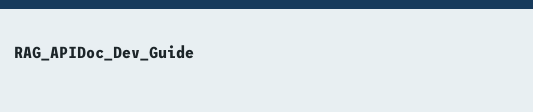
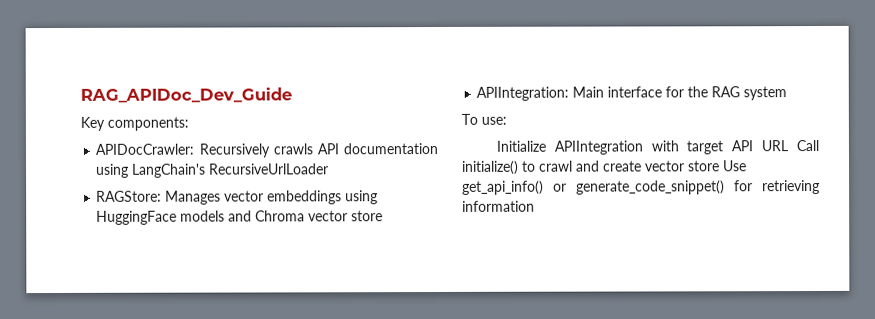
(194, 53) none -> [80,116,189,131] [95,142,438,158] [96,163,330,178] [96,190,379,205] [96,210,384,225] [476,86,788,101] [461,113,507,125] [495,140,819,155] [462,160,747,175] [462,180,820,195] [462,200,535,212] // Key components: // APIDocCrawler: Recursively crawls API documentation using LangChain's RecursiveUrlLoader // RAGStore: Manages vector embeddings using HuggingFace models and Chroma vector store // APIIntegration: Main interface for the RAG system // To use: // Initialize APIIntegration with target API URL Call initialize() to crawl and create vector store Use get_api_info() or generate_code_snippet() for retrieving information

